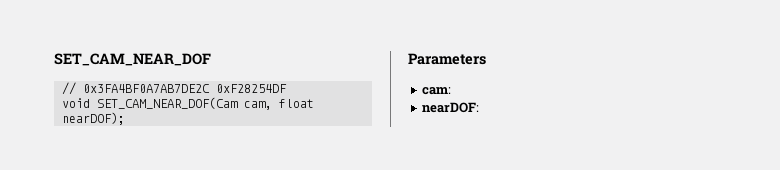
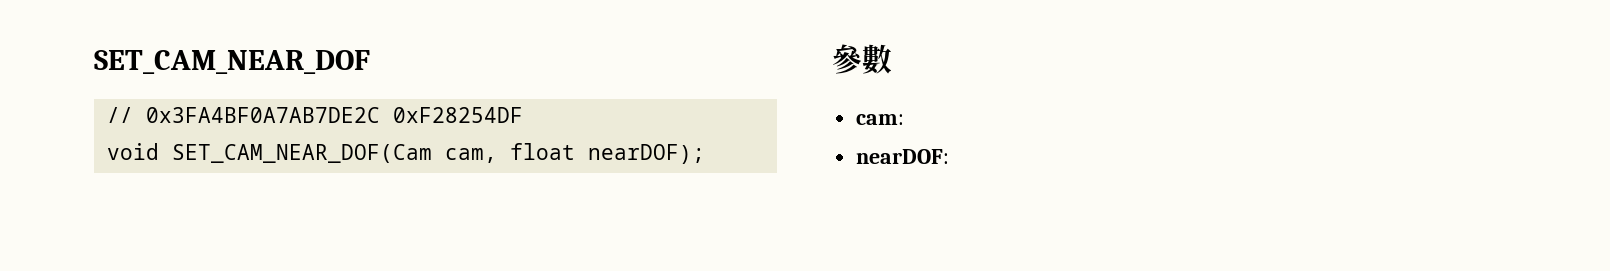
[408,53,486,65] Parameters -> [832,44,892,74] 參數

